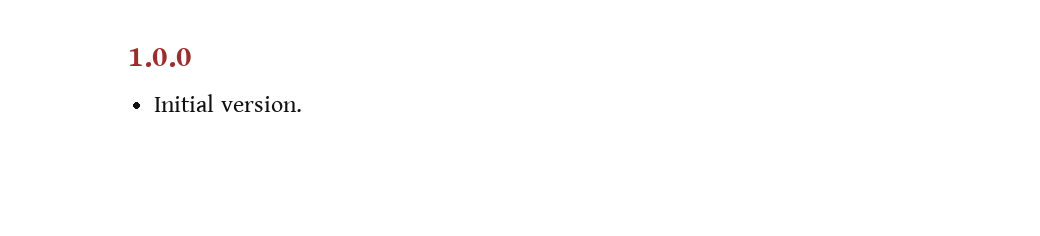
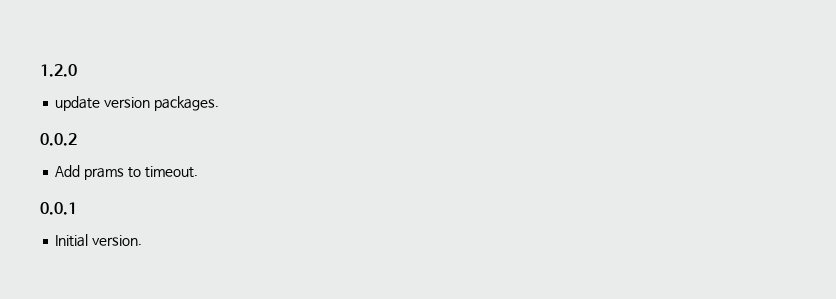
[128,48,192,67] 1.0.0 -> [40,64,77,77] [55,96,219,111] [40,133,77,146] [55,165,198,180] [40,202,77,215] 1.2.0 // update version packages. // 0.0.2 // Add prams to timeout. // 0.0.1

